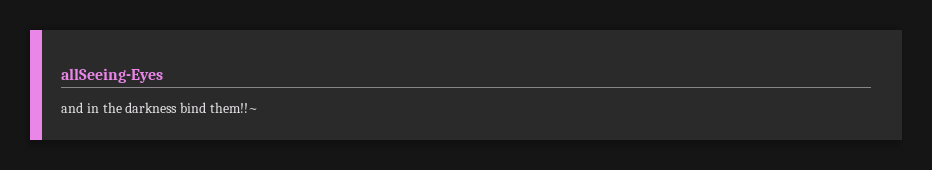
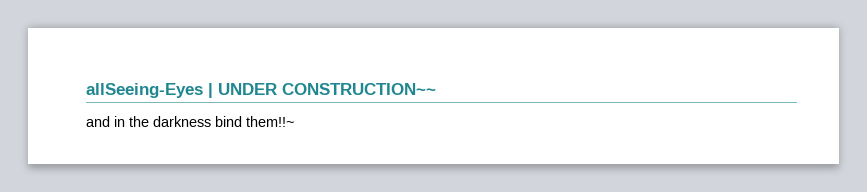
(163, 75) none -> [208,83,436,98] | UNDER CONSTRUCTION~~

